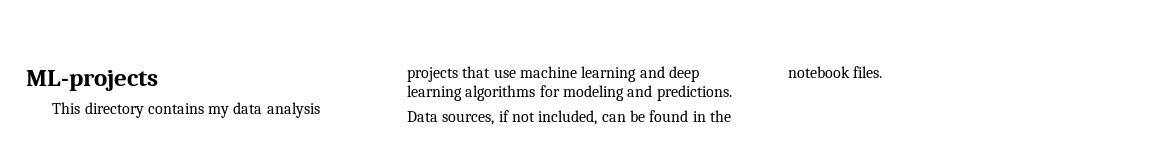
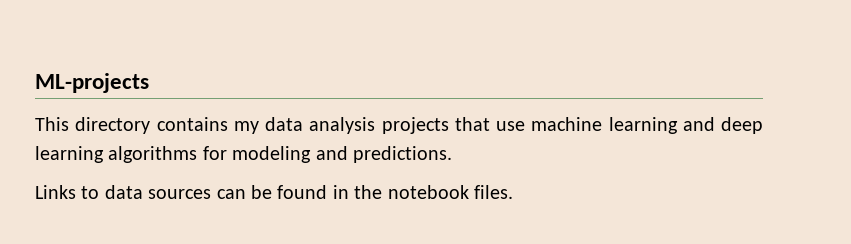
[407,110,598,125] Data sources, if not included, -> [35,185,212,199] Links to data sources

